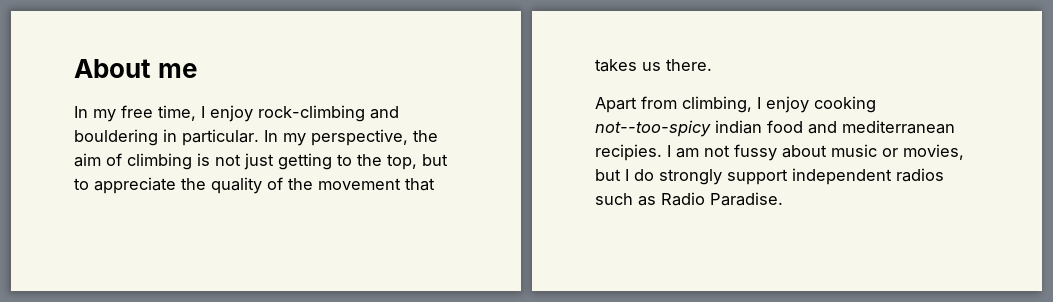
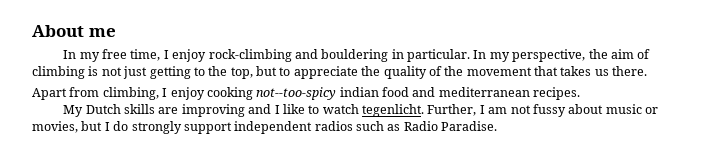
[595,144,662,161] recipies. -> [533,87,581,100] [63,104,477,117] recipes. // My Dutch skills are improving and I like to watch tegenlicht. Further,

